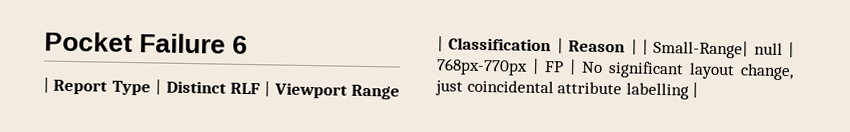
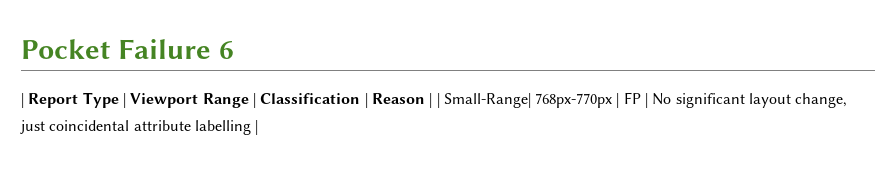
[165,80,271,97] Distinct RLF | -> (126, 100) none
[753,42,794,58] null | -> (531, 100) none

